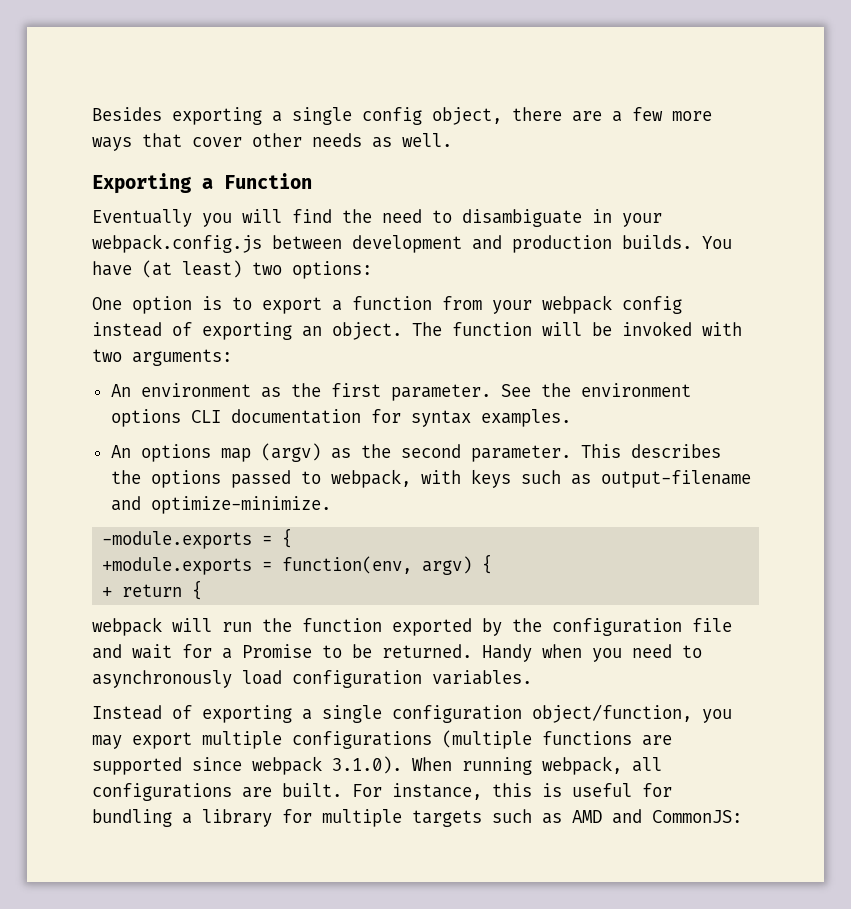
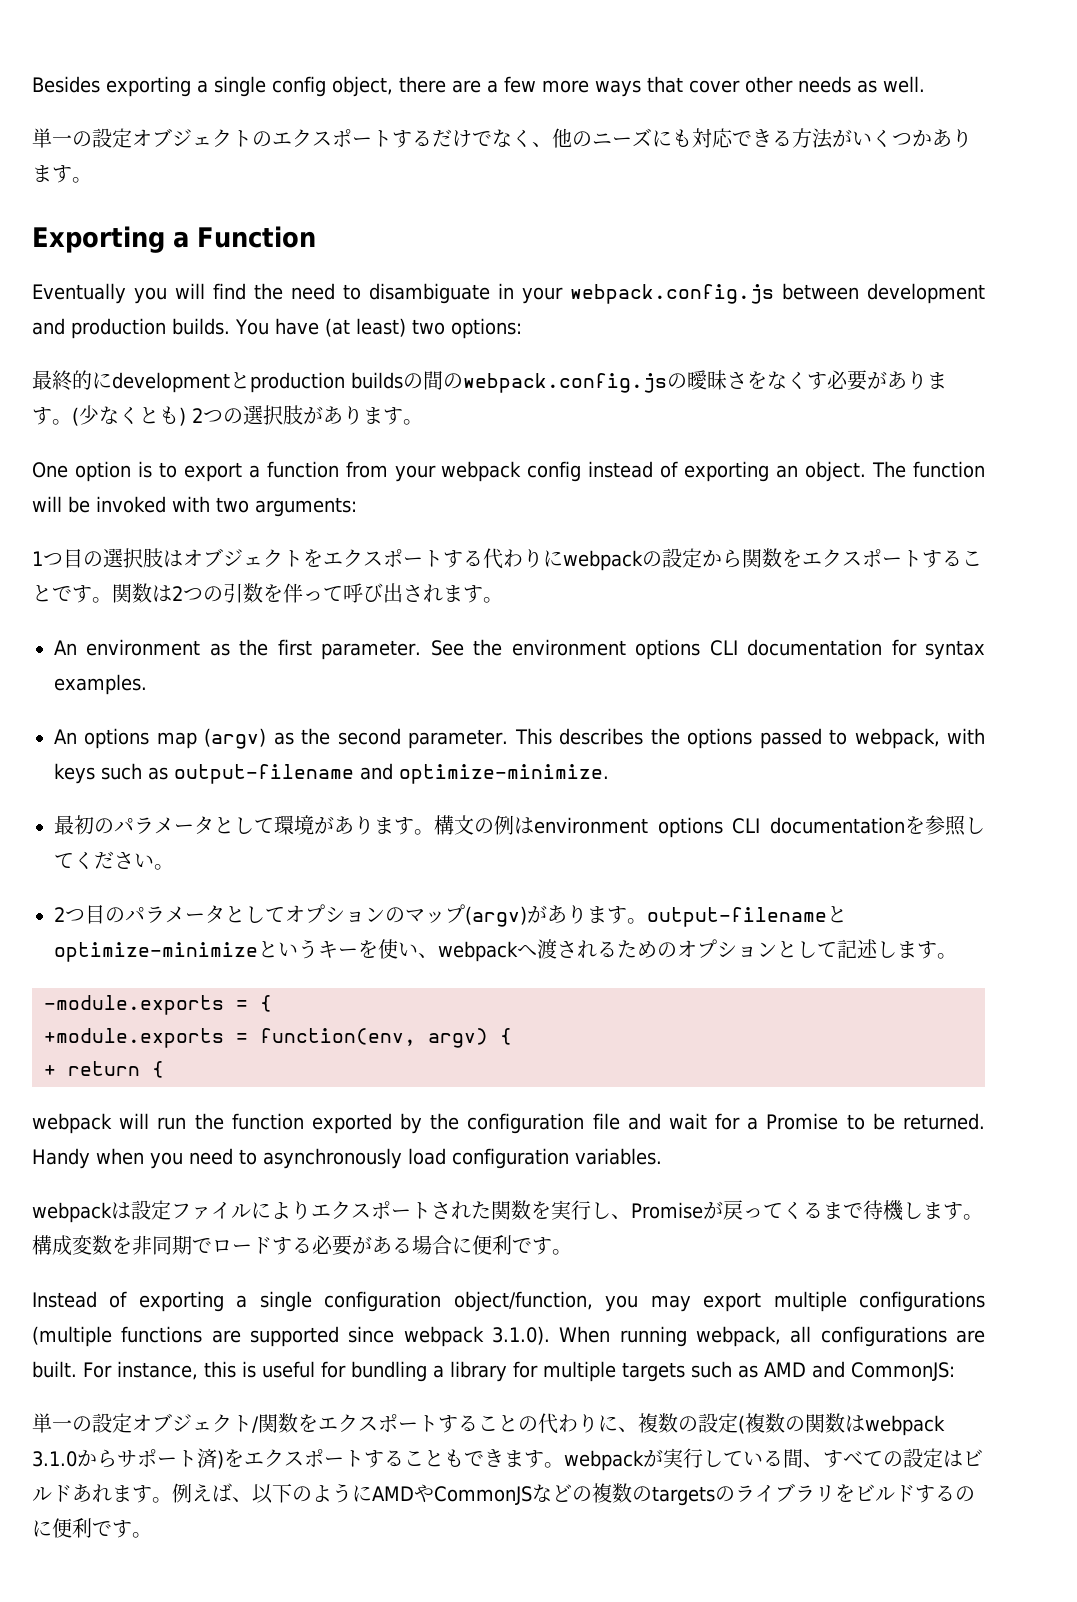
(452, 140) none -> [32,128,972,149] [32,165,92,183] // 単一の設定オブジェクトのエクスポートするだけでなく、他のニーズにも対応できる方法がいくつかあります。
(372, 270) none -> [32,370,947,393] [32,405,423,426] // 最終的にdevelopmentとproduction buildsの間のwebpack.config.jsの曖昧さをなくす必要があります。(少なくとも) 2つの選択肢があります。
(232, 357) none -> [32,548,982,571] [32,583,503,603] // 1つ目の選択肢はオブジェクトをエクスポートする代わりにwebpackの設定から関数をエクスポートすることです。関数は2つの引数を伴って呼び出されます。
(331, 505) none -> [54,815,985,838] [54,851,174,870] [54,904,847,927] [54,939,957,962] // 最初のパラメータとして環境があります。構文の例はenvironment options CLI documentationを参照してください。 // 2つ目のパラメータとしてオプションのマップ(argv)があります。output-filenameとoptimize-minimizeというキーを使い、webpackへ渡されるためのオプションとして記述します。
(532, 677) none -> [32,1200,983,1223] [32,1235,572,1256] // webpackは設定ファイルによりエクスポートされた関数を実行し、Promiseが戻ってくるまで待機します。構成変数を非同期でロードする必要がある場合に便利です。
(742, 816) none -> [32,1413,945,1436] [32,1448,983,1471] [32,1483,975,1506] [32,1518,152,1538] // 単一の設定オブジェクト/関数をエクスポートすることの代わりに、複数の設定(複数の関数はwebpack 3.1.0からサポート済)をエクスポートすることもできます。webpackが実行している間、すべての設定はビルドあれます。例えば、以下のようにAMDやCommonJSなどの複数のtargetsのライブラリをビルドするのに便利です。

